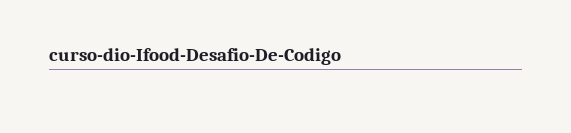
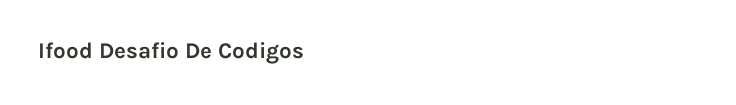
[49,48,341,65] curso-dio-Ifood-Desafio-De-Codigo -> [38,42,305,64] Ifood Desafio De Codigos

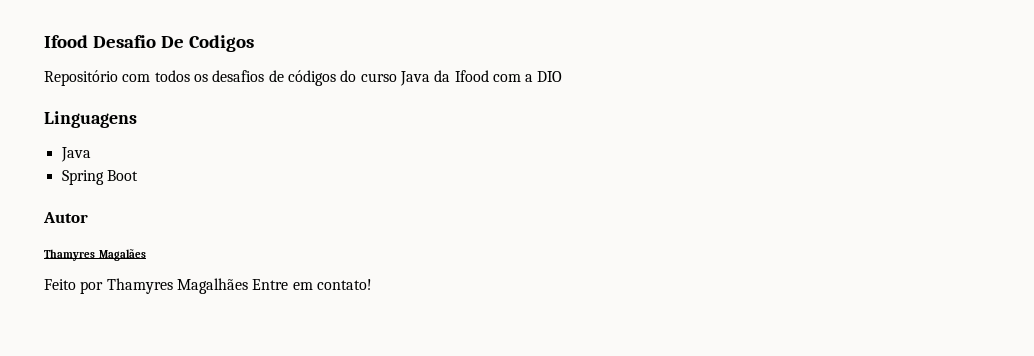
(305, 53) none -> [44,70,563,86] [44,111,137,128] [60,147,91,162] [61,170,138,185] [43,212,88,223] [44,249,147,261] [44,278,372,294] // Repositório com todos os desafios de códigos do curso Java da Ifood com a DIO // Linguagens // Java // Spring Boot // Autor // Thamyres Magalães // Feito por Thamyres Magalhães Entre em contato!

